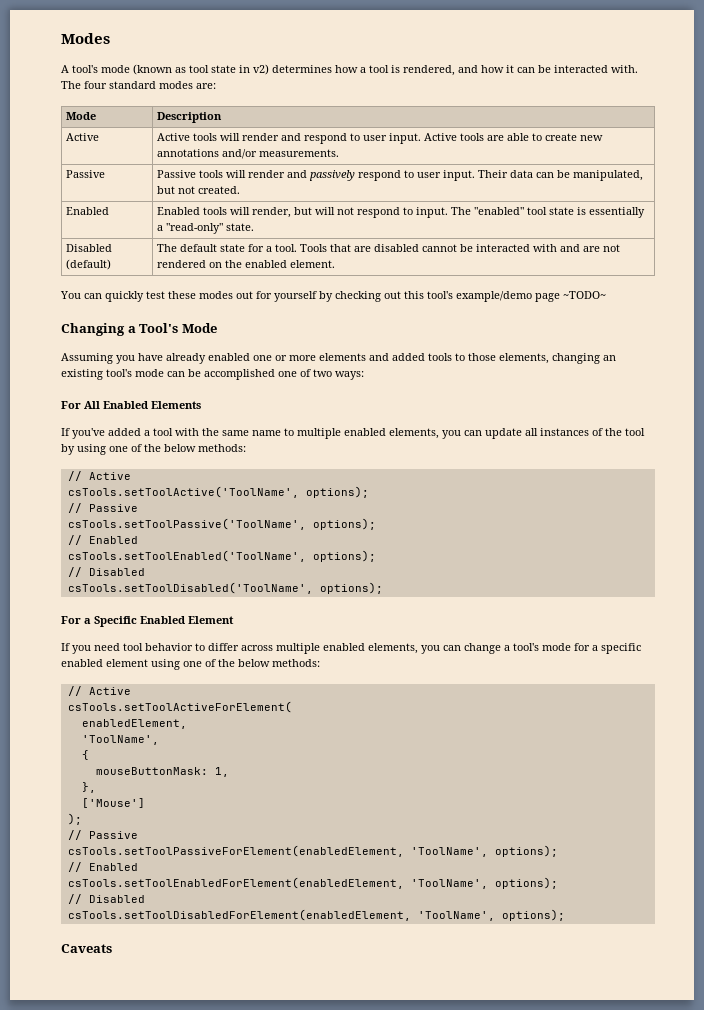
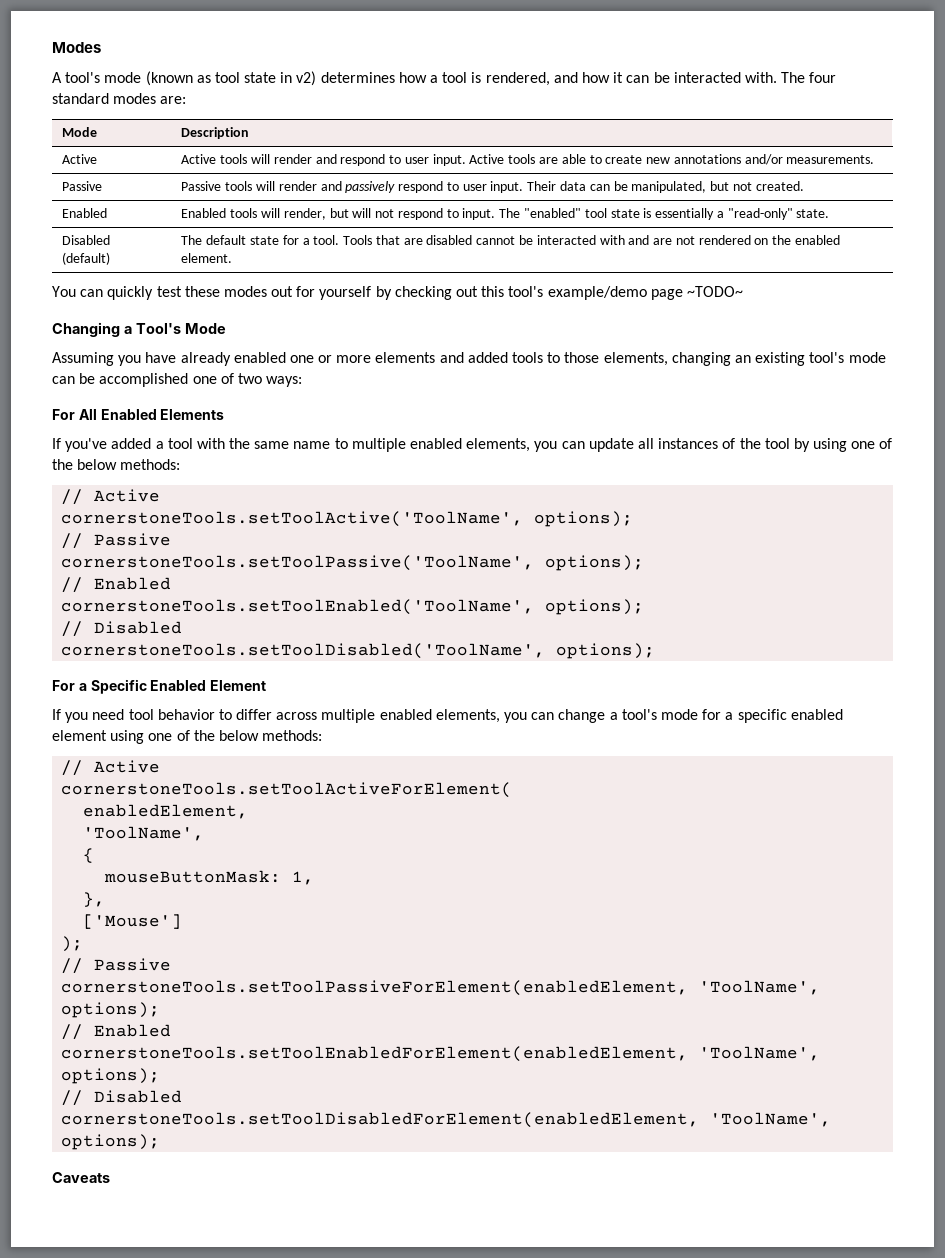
[67,486,299,498] csTools.setToolActive('ToolName', -> [61,511,524,527] cornerstoneTools.setToolActive('ToolName',
[67,518,376,530] [67,535,138,545] [67,550,376,562] [67,567,145,577] [67,582,313,594] csTools.setToolPassive('ToolName', options); // // Enabled // csTools.setToolEnabled('ToolName', options); // // Disabled // csTools.setToolDisabled('ToolName', -> [61,555,645,571] [61,577,172,593] [61,599,645,615] [61,621,183,637] [61,643,546,659] cornerstoneTools.setToolPassive('ToolName', options); // // Enabled // cornerstoneTools.setToolEnabled('ToolName', options); // // Disabled // cornerstoneTools.setToolDisabled('ToolName',
[67,701,292,713] csTools.setToolActiveForElement( -> [61,782,513,798] cornerstoneTools.setToolActiveForElement(
[67,845,404,857] csTools.setToolPassiveForElement(enabledElement, -> [61,980,689,996] cornerstoneTools.setToolPassiveForElement(enabledElement,
[67,877,404,889] csTools.setToolEnabledForElement(enabledElement, -> [61,1046,689,1062] cornerstoneTools.setToolEnabledForElement(enabledElement,
[67,909,411,921] csTools.setToolDisabledForElement(enabledElement, -> [61,1112,700,1128] cornerstoneTools.setToolDisabledForElement(enabledElement,

